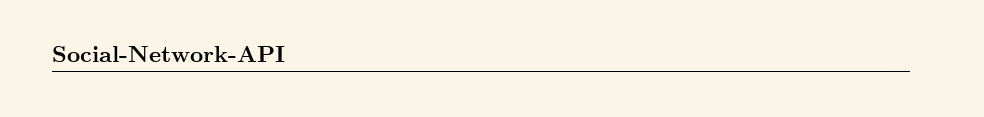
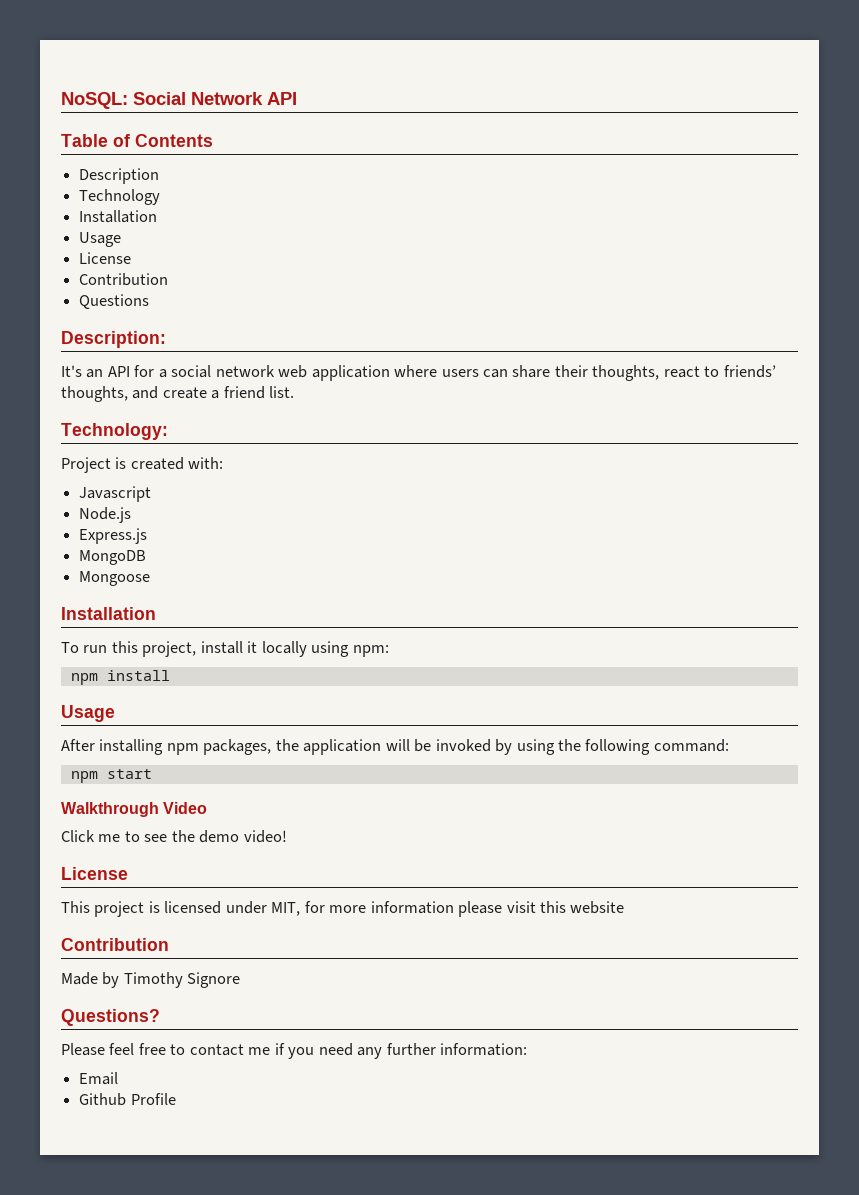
[52,46,285,62] Social-Network-API -> [61,92,297,109] [61,134,213,147] [79,168,160,184] [79,189,161,205] [79,210,158,223] [79,232,122,247] [79,252,132,264] [79,273,169,286] [79,294,150,309] [61,331,166,348] [61,365,776,381] [61,386,295,402] [61,423,168,440] [61,457,224,473] [79,486,152,502] [79,507,132,523] [79,528,148,544] [79,550,147,565] [79,571,151,586] [61,607,156,620] [61,641,389,657] [70,670,170,685] [61,705,115,722] [61,739,729,755] [70,769,152,783] [61,802,208,817] [61,830,287,843] [61,867,128,880] [61,901,625,917] [61,938,169,951] [61,972,241,988] [61,1009,160,1026] [61,1043,528,1059] [79,1072,119,1085] [79,1093,176,1106] NoSQL: Social Network API // Table of Contents // Description // Technology // Installation // Usage // License // Contribution // Questions // Description: // It's an API for a social network web application where users can share their thoughts, react to friends’ thoughts, and create a friend list. // Technology: // Project is created with: // Javascript // Node.js // Express.js // MongoDB // Mongoose // Installation // To run this project, install it locally using npm: // npm install // Usage // After installing npm packages, the application will be invoked by using the following command: // npm start // Walkthrough Video // Click me to see the demo video! // License // This project is licensed under MIT, for more information please visit this website // Contribution // Made by Timothy Signore // Questions? // Please feel free to contact me if you need any further information: // Email // Github Profile

